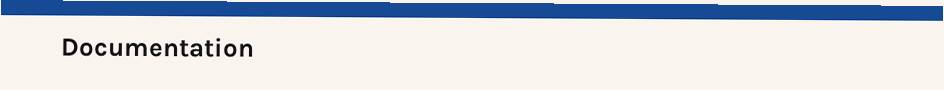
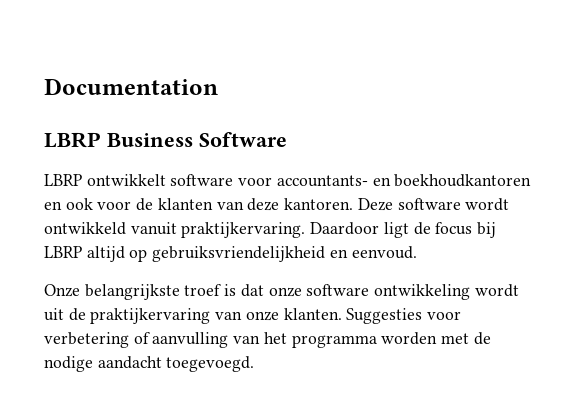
(255, 47) none -> [44,132,287,148] [44,174,532,187] [44,198,510,211] [44,222,497,238] [44,246,417,262] [44,284,519,300] [44,308,462,324] [44,332,491,348] [44,356,255,372] // LBRP Business Software // LBRP ontwikkelt software voor accountants- en boekhoudkantoren en ook voor de klanten van deze kantoren. Deze software wordt ontwikkeld vanuit praktijkervaring. Daardoor ligt de focus bij LBRP altijd op gebruiksvriendelijkheid en eenvoud. // Onze belangrijkste troef is dat onze software ontwikkeling wordt uit de praktijkervaring van onze klanten. Suggesties voor verbetering of aanvulling van het programma worden met de nodige aandacht toegevoegd.

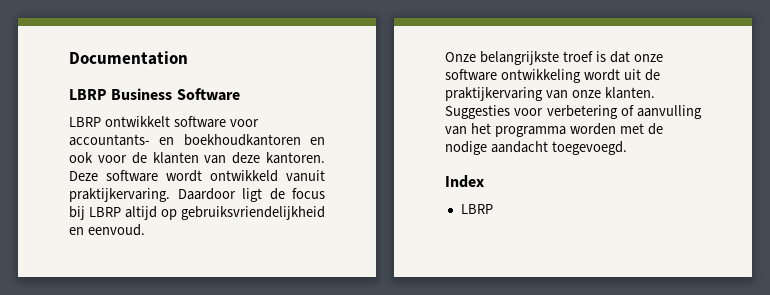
(255, 364) none -> [445,175,484,188] [460,204,493,214] // Index // LBRP

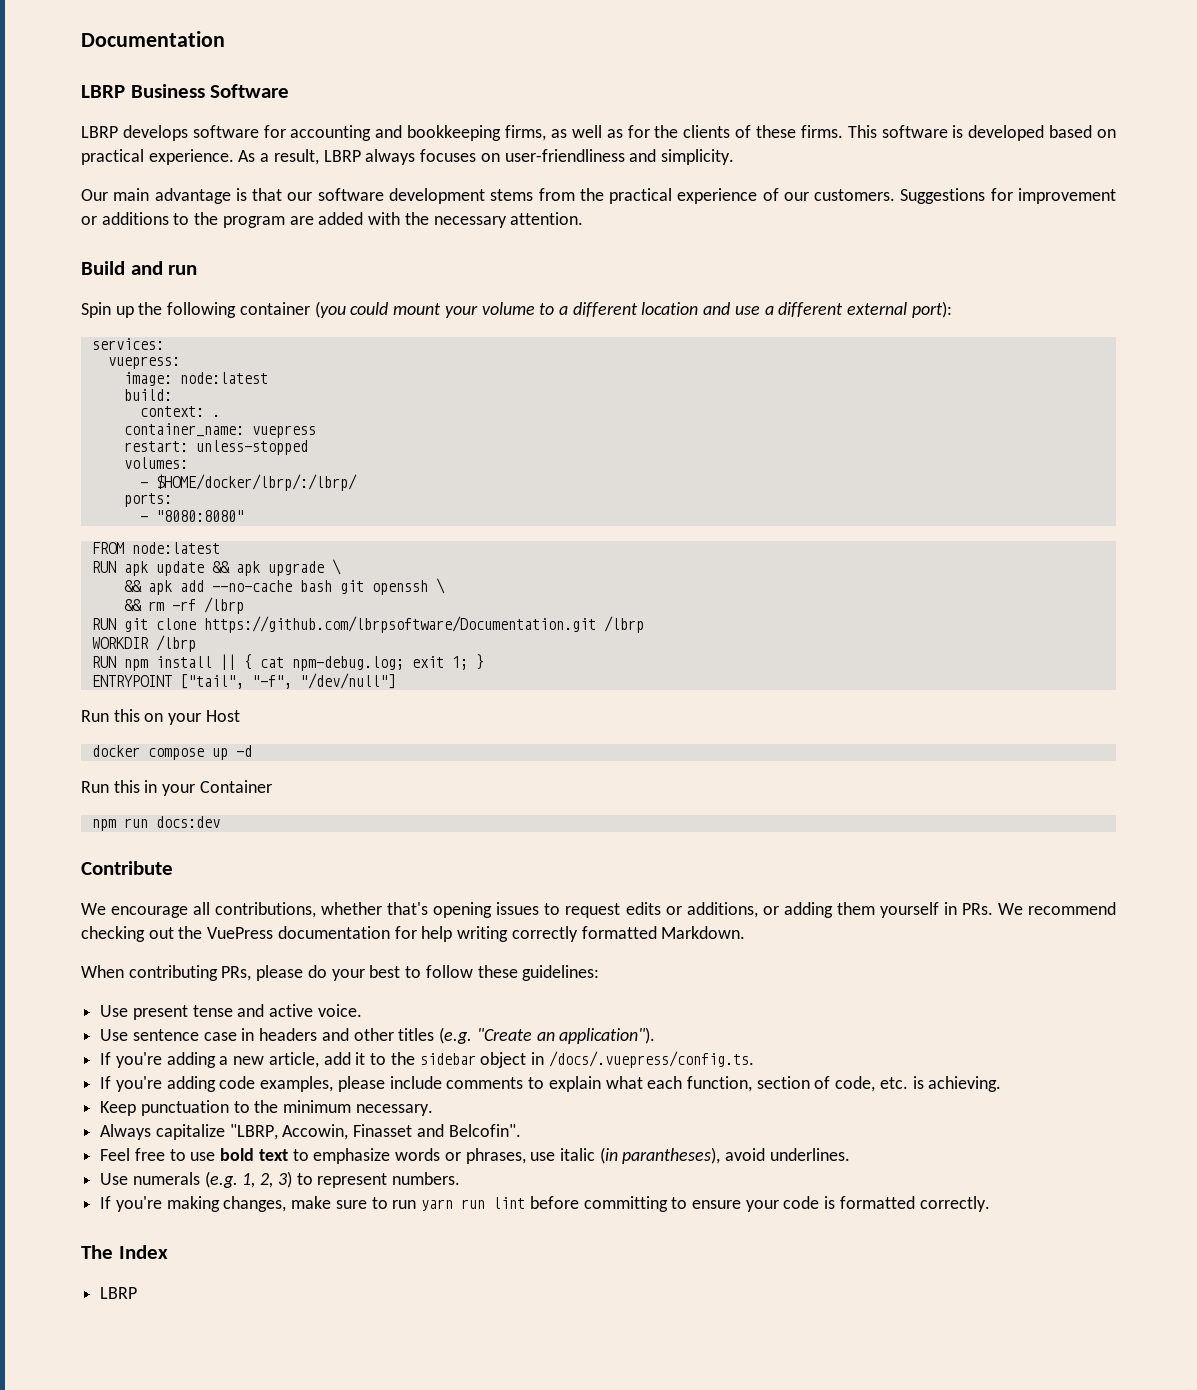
[104,116,259,128] [69,134,325,146] [69,152,325,164] [69,170,325,182] [69,188,325,202] [69,206,325,220] [69,224,145,236] [445,51,663,65] [445,69,660,83] [445,87,655,101] [445,105,702,119] [445,123,663,137] [445,141,627,155] ontwikkelt software voor accountants- en boekhoudkantoren en ook voor de klanten van deze kantoren. Deze software wordt ontwikkeld vanuit praktijkervaring. Daardoor ligt de focus bij LBRP altijd op gebruiksvriendelijkheid en eenvoud. // Onze belangrijkste troef is dat onze software ontwikkeling wordt uit de praktijkervaring van onze klanten. Suggesties voor verbetering of aanvulling van het programma worden met de nodige aandacht toegevoegd. // -> [122,125,1117,141] [81,149,734,165] [81,188,1117,204] [81,212,584,228] [81,261,198,275] [81,301,952,318] [91,338,164,350] [107,356,180,369] [123,372,268,386] [123,389,172,401] [139,406,220,417] [123,423,316,438] [123,440,308,455] [123,457,188,469] [139,474,357,491] [123,493,172,507] [139,510,244,522] [91,542,220,554] [91,559,341,576] [123,578,445,595] [123,597,244,614] [91,616,644,633] [91,635,196,652] [91,654,484,671] [91,673,396,689] [81,709,240,725] [91,745,252,760] [81,780,272,796] [91,816,220,831] [81,861,173,875] [81,902,1116,918] [81,926,746,942] [81,965,600,981] [100,1004,362,1020] [100,1027,656,1044] [100,1051,754,1068] [100,1076,1002,1092] [100,1100,433,1116] [100,1124,521,1140] [100,1147,850,1164] [100,1171,461,1188] [100,1196,990,1212] [81,1245,113,1259] develops software for accounting and bookkeeping firms, as well as for the clients of these firms. This software is developed based on practical experience. As a result, LBRP always focuses on user-friendliness and simplicity. // Our main advantage is that our software development stems from the practical experience of our customers. Suggestions for improvement or additions to the program are added with the necessary attention. // Build and run // Spin up the following container (you could mount your volume to a different location and use a different external port): // services: // vuepress: // image: node:latest // build: // context: . // container_name: vuepress // restart: unless-stopped // volumes: // - $HOME/docker/lbrp/:/lbrp/ // ports: // - "8080:8080" // FROM node:latest // RUN apk update && apk upgrade \ // && apk add --no-cache bash git openssh \ // && rm -rf /lbrp // RUN git clone https://github.com/lbrpsoftware/Documentation.git /lbrp // WORKDIR /lbrp // RUN npm install || { cat npm-debug.log; exit 1; } // ENTRYPOINT ["tail", "-f", "/dev/null"] // Run this on your Host // docker compose up -d // Run this in your Container // npm run docs:dev // Contribute // We encourage all contributions, whether that's opening issues to request edits or additions, or adding them yourself in PRs. We recommend checking out the VuePress documentation for help writing correctly formatted Markdown. // When contributing PRs, please do your best to follow these guidelines: // Use present tense and active voice. // Use sentence case in headers and other titles (e.g. "Create an application"). // If you're adding a new article, add it to the sidebar object in /docs/.vuepress/config.ts. // If you're adding code examples, please include comments to explain what each function, section of code, etc. is achieving. // Keep punctuation to the minimum necessary. // Always capitalize "LBRP, Accowin, Finasset and Belcofin". // Feel free to use bold text to emphasize words or phrases, use italic (in parantheses), avoid underlines. // Use numerals (e.g. 1, 2, 3) to represent numbers. // If you're making changes, make sure to run yarn run lint before committing to ensure your code is formatted correctly. // The

